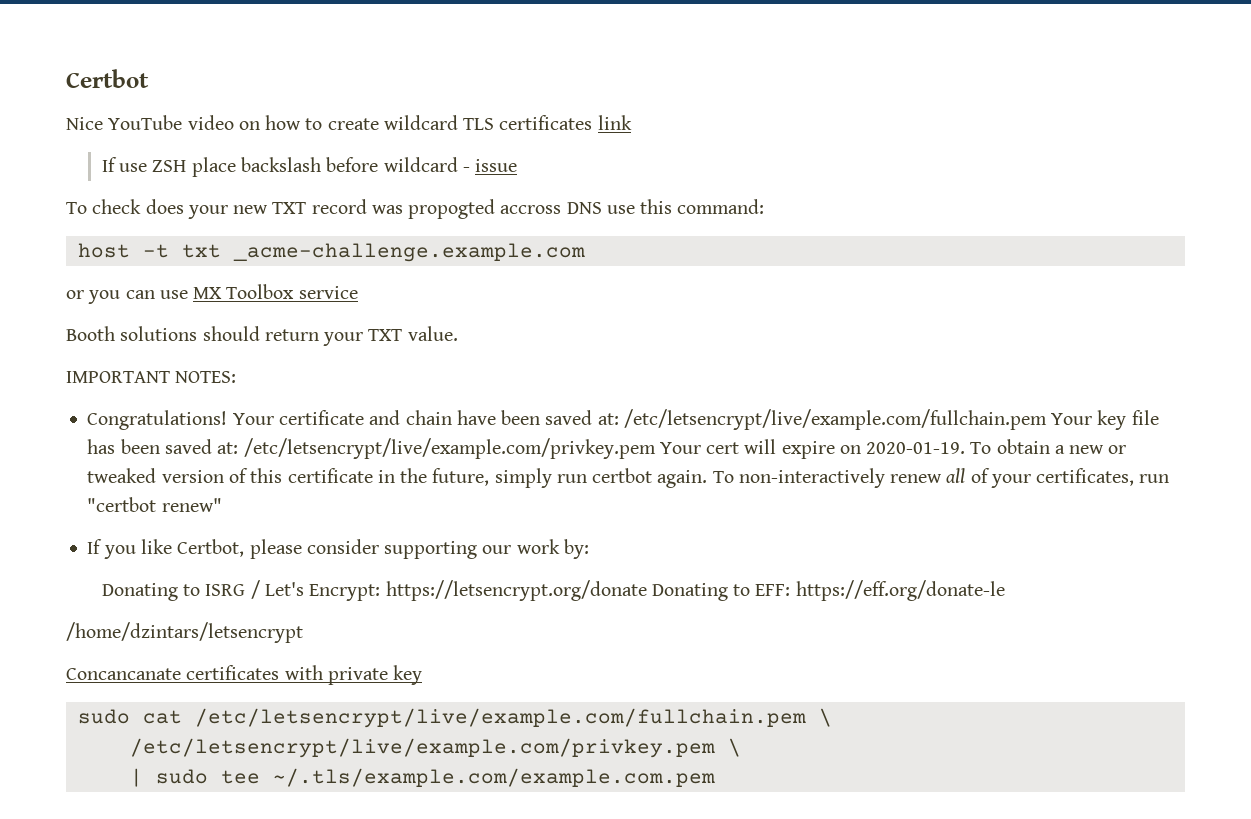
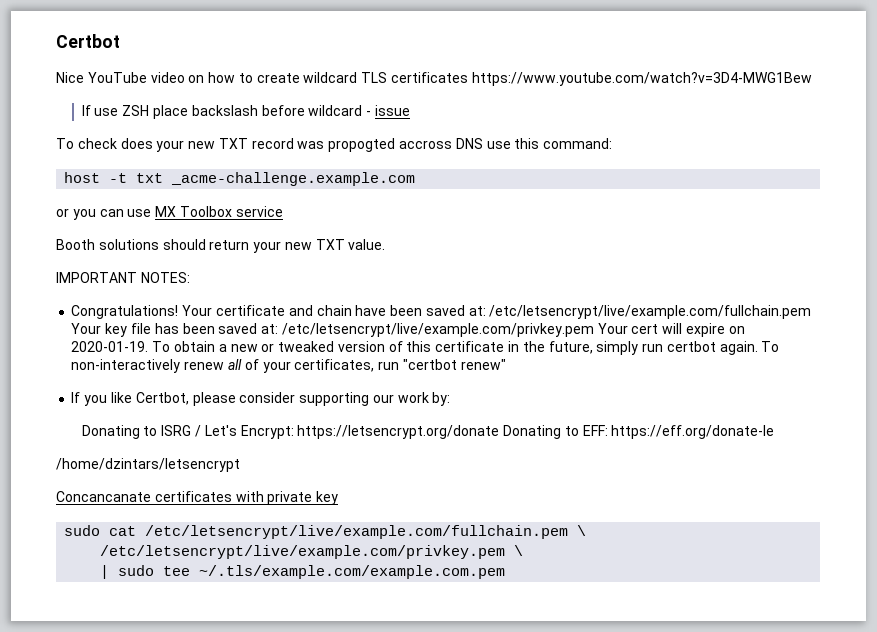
[597,115,632,130] link -> [471,72,812,86] https://www.youtube.com/watch?v=3D4-MWG1Bew
(364, 339) none -> [284,242,312,250] new

